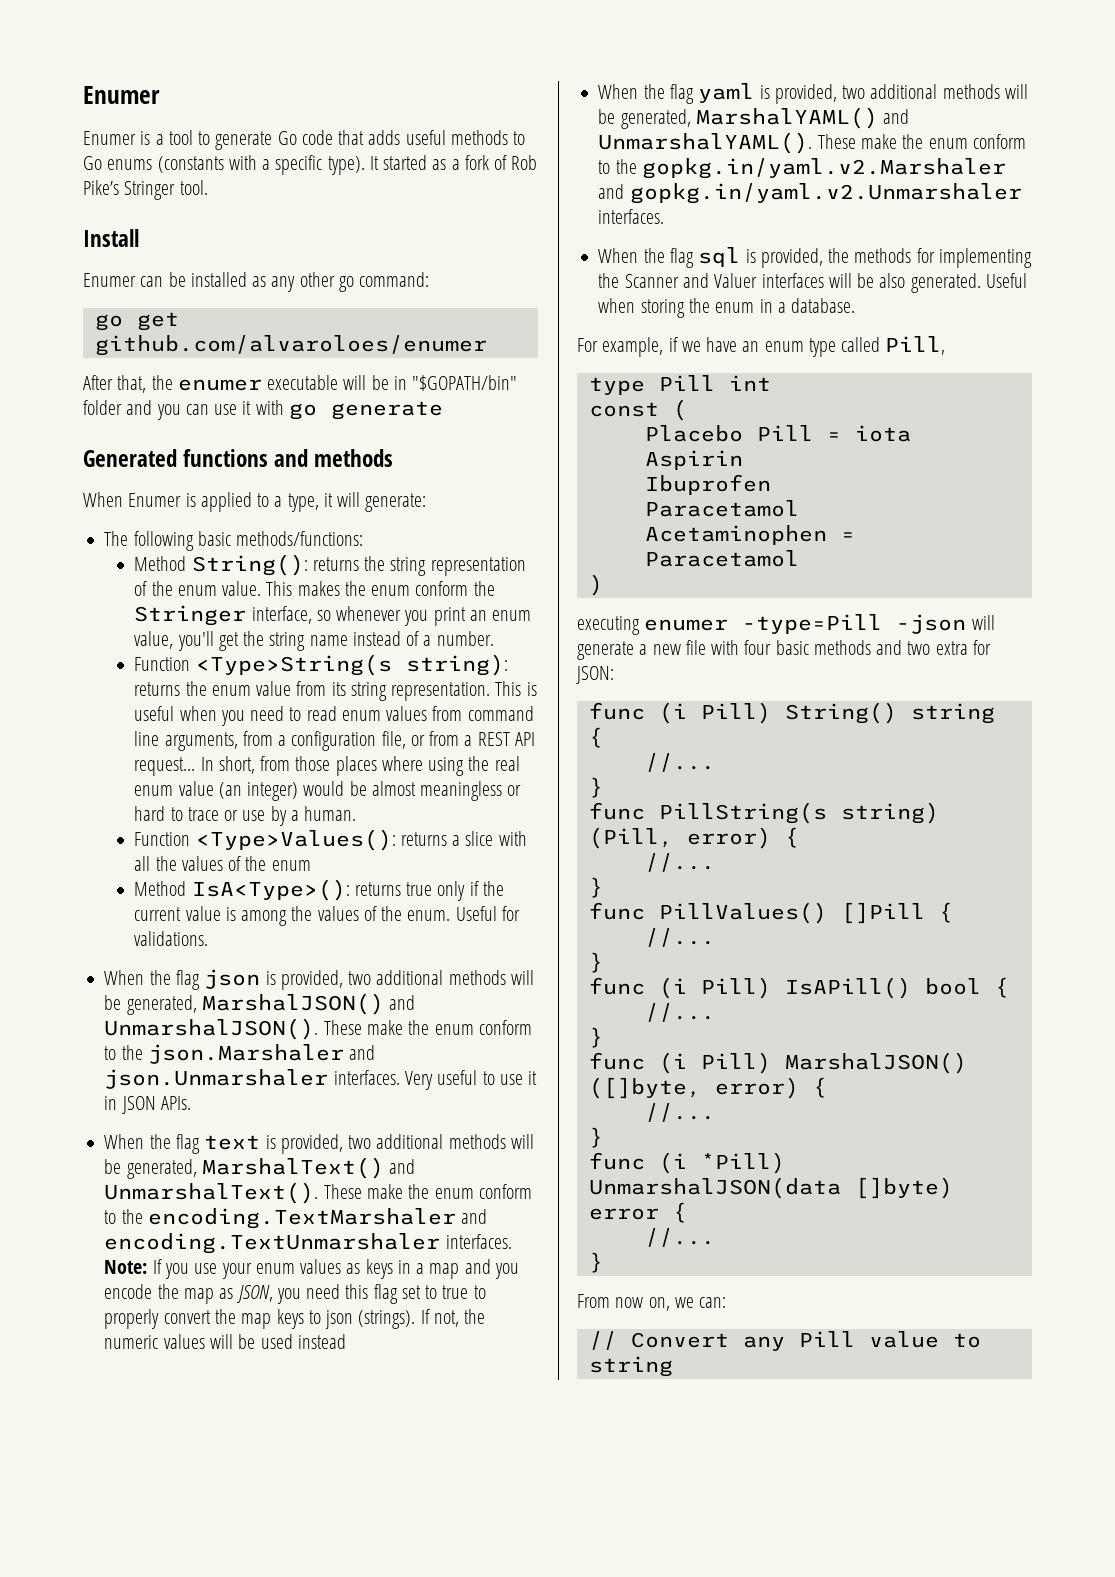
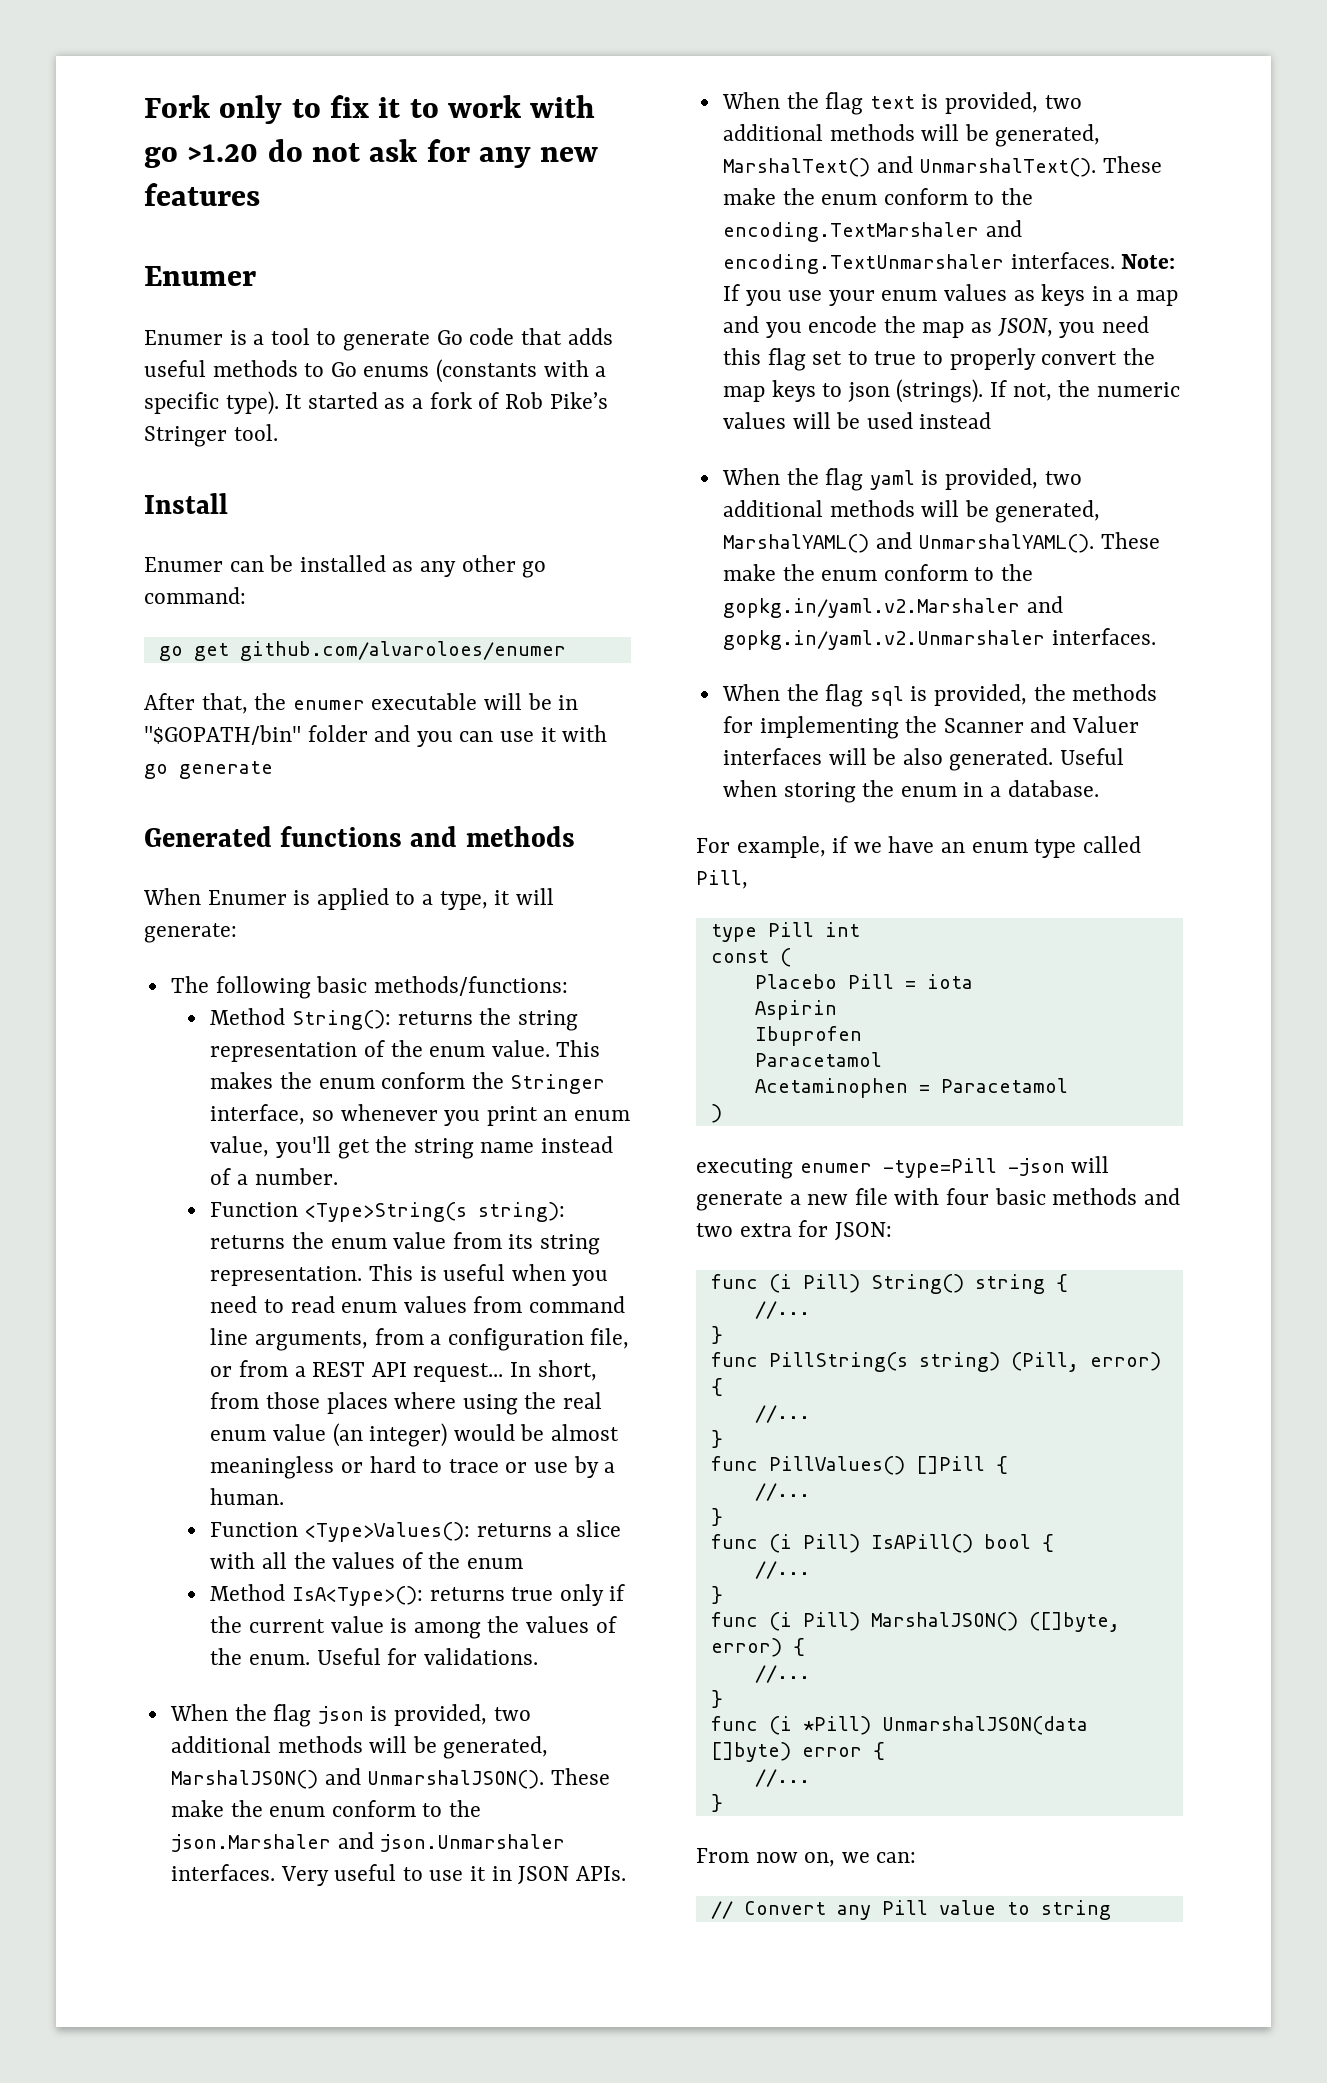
(83, 95) none -> [144,95,596,124] [144,139,599,168] [144,183,260,206] Fork only to fix it to work with go >1.20 do not ask for any new features //

